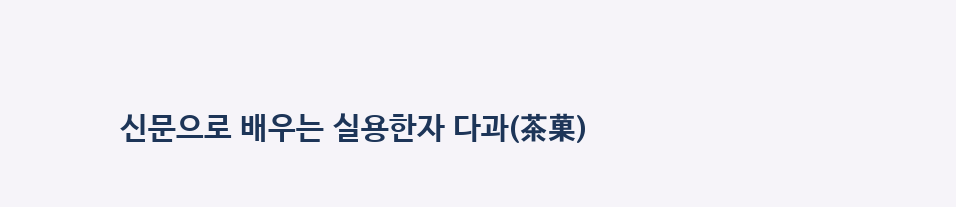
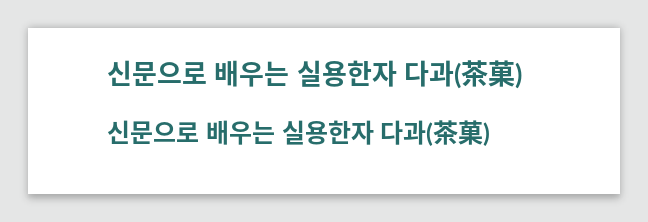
[120,113,588,143] 신문으로 배우는 실용한자 다과(茶菓) -> [107,60,522,89] [107,120,491,146] 신문으로 배우는 실용한자 다과(茶菓) // 신문으로 배우는 실용한자 다과(茶菓)

